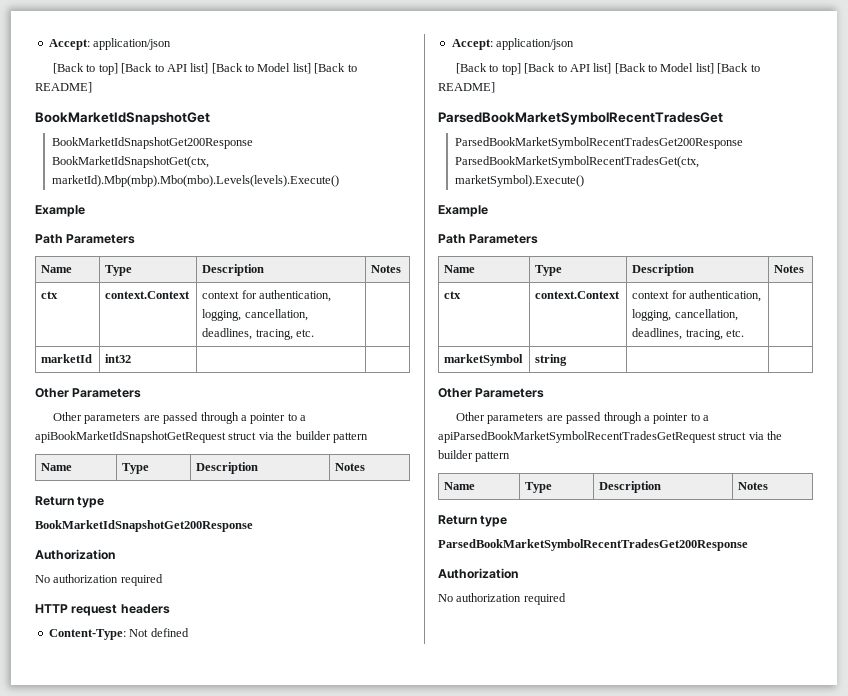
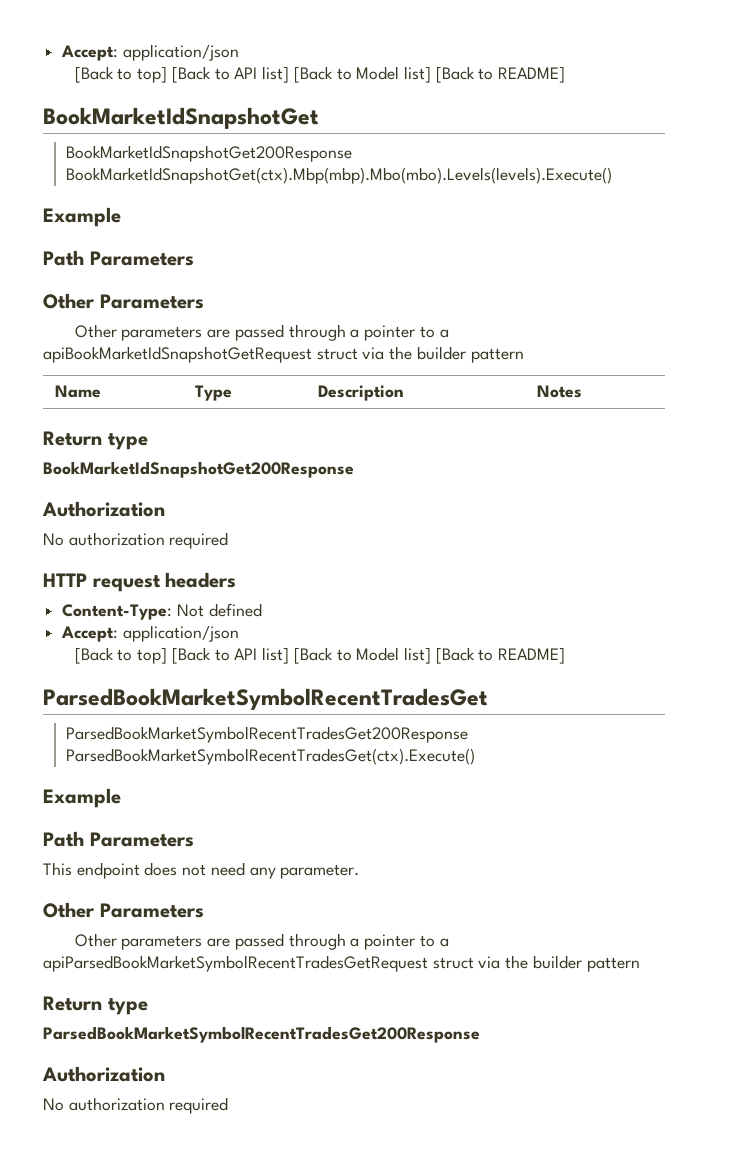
[52,156,210,168] [52,175,340,187] [35,205,85,217] [35,234,136,244] [41,265,73,273] [105,265,133,276] [202,264,265,276] [371,265,402,273] [41,291,59,299] [105,291,191,299] [202,290,331,302] [202,309,308,321] [202,328,314,340] [41,354,93,363] [105,354,132,363] BookMarketIdSnapshotGet(ctx, marketId).Mbp(mbp).Mbo(mbo).Levels(levels).Execute() // Example // Path Parameters // Name | Type | Description | Notes // ctx | context.Context | context for authentication, logging, cancellation, deadlines, tracing, etc. | // marketId | int32 | | -> [65,167,612,184] [43,207,121,227] [43,250,194,266] BookMarketIdSnapshotGet(ctx).Mbp(mbp).Mbo(mbo).Levels(levels).Execute() // Example // Path Parameters
[455,156,700,168] [455,175,585,187] [438,205,488,217] [438,234,539,244] [444,265,476,273] [535,265,563,276] [632,264,695,276] [774,265,805,273] [444,291,462,299] [535,291,621,299] [632,290,761,302] [632,309,738,321] [632,328,744,340] [444,354,524,366] [535,354,568,366] ParsedBookMarketSymbolRecentTradesGet(ctx, marketSymbol).Execute() // Example // Path Parameters // Name | Type | Description | Notes // ctx | context.Context | context for authentication, logging, cancellation, deadlines, tracing, etc. | // marketSymbol | string | | -> [65,748,475,765] [43,788,121,808] [43,831,194,847] [43,862,360,879] ParsedBookMarketSymbolRecentTradesGet(ctx).Execute() // Example // Path Parameters // This endpoint does not need any parameter.
[444,482,476,490] [525,482,553,493] [599,481,662,493] [738,482,769,490] // Name | Type | Description | Notes -> (640, 964) none

